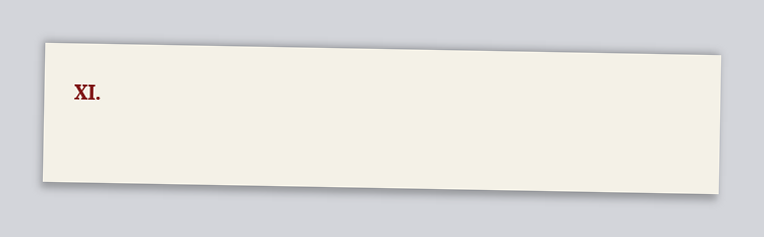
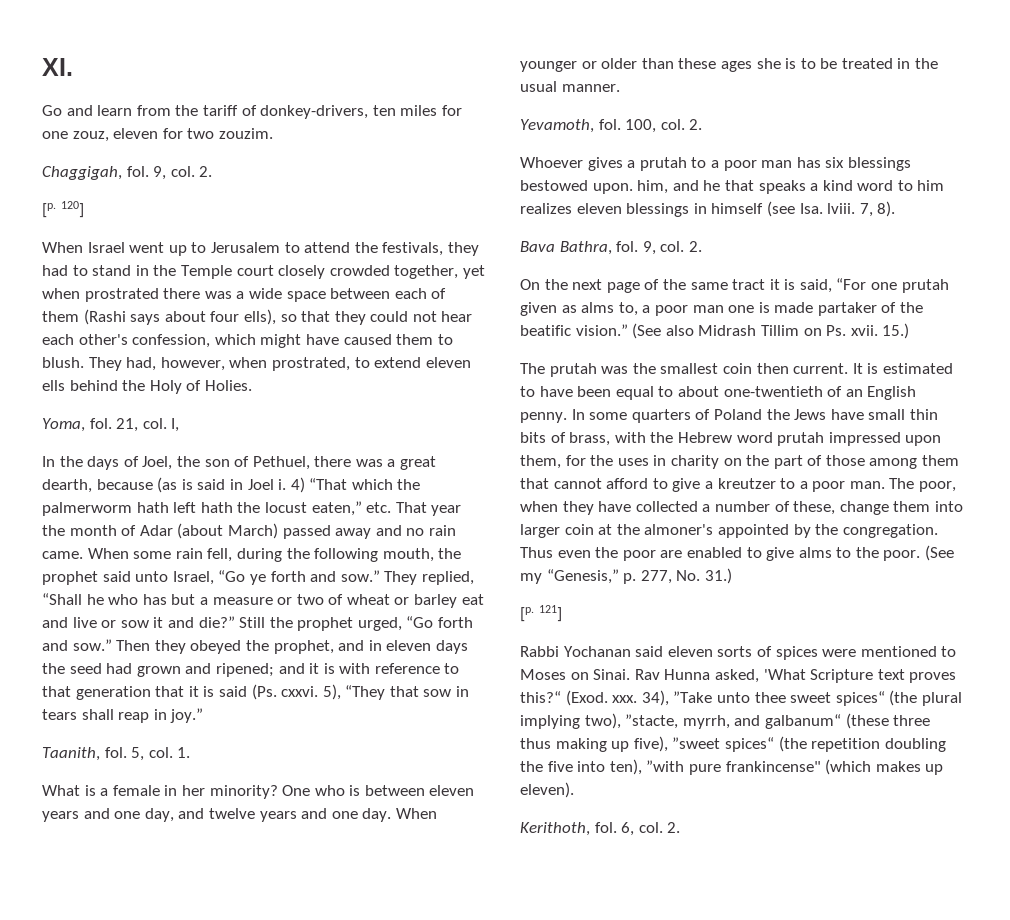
(101, 92) none -> [42,105,462,119] [42,128,273,142] [42,166,213,180] [42,201,84,218] [42,242,479,256] [42,265,485,279] [42,288,447,302] [42,309,473,325] [42,334,453,348] [42,357,471,371] [42,380,252,394] [42,418,180,432] [42,456,437,470] [42,477,421,493] [42,501,462,516] [42,523,456,539] [42,548,462,562] [42,570,474,585] [42,593,484,608] [42,616,474,631] [42,639,468,654] [42,663,460,677] [42,684,470,700] [42,708,204,723] [42,747,191,761] [42,785,475,799] [42,808,437,822] [520,58,939,72] [520,81,620,92] [520,119,703,133] [520,157,911,171] [520,180,945,194] [520,201,896,217] [520,241,702,255] [520,278,949,293] [520,302,924,316] [520,323,910,339] [520,363,953,377] [520,386,917,400] [520,409,938,423] [520,432,942,446] [520,455,960,469] [520,478,957,492] [520,501,963,515] [520,524,938,538] [520,545,955,561] [520,568,732,584] [520,605,562,622] [520,646,957,660] [520,669,957,683] [520,690,962,706] [520,713,931,729] [520,736,946,752] [520,759,944,775] [520,782,574,798] [520,822,681,836] // Go and learn from the tariff of donkey-drivers, ten miles for one zouz, eleven for two zouzim. // Chaggigah, fol. 9, col. 2. // [p. 120] // When Israel went up to Jerusalem to attend the festivals, they had to stand in the Temple court closely crowded together, yet when prostrated there was a wide space between each of them (Rashi says about four ells), so that they could not hear each other's confession, which might have caused them to blush. They had, however, when prostrated, to extend eleven ells behind the Holy of Holies. // Yoma, fol. 21, col. I, // In the days of Joel, the son of Pethuel, there was a great dearth, because (as is said in Joel i. 4) “That which the palmerworm hath left hath the locust eaten,” etc. That year the month of Adar (about March) passed away and no rain came. When some rain fell, during the following mouth, the prophet said unto Israel, “Go ye forth and sow.” They replied, “Shall he who has but a measure or two of wheat or barley eat and live or sow it and die?” Still the prophet urged, “Go forth and sow.” Then they obeyed the prophet, and in eleven days the seed had grown and ripened; and it is with reference to that generation that it is said (Ps. cxxvi. 5), “They that sow in tears shall reap in joy.” // Taanith, fol. 5, col. 1. // What is a female in her minority? One who is between eleven years and one day, and twelve years and one day. When younger or older than these ages she is to be treated in the usual manner. // Yevamoth, fol. 100, col. 2. // Whoever gives a prutah to a poor man has six blessings bestowed upon. him, and he that speaks a kind word to him realizes eleven blessings in himself (see Isa. lviii. 7, 8). // Bava Bathra, fol. 9, col. 2. // On the next page of the same tract it is said, “For one prutah given as alms to, a poor man one is made partaker of the beatific vision.” (See also Midrash Tillim on Ps. xvii. 15.) // The prutah was the smallest coin then current. It is estimated to have been equal to about one-twentieth of an English penny. In some quarters of Poland the Jews have small thin bits of brass, with the Hebrew word prutah impressed upon them, for the uses in charity on the part of those among them that cannot afford to give a kreutzer to a poor man. The poor, when they have collected a number of these, change them into larger coin at the almoner's appointed by the congregation. Thus even the poor are enabled to give alms to the poor. (See my “Genesis,” p. 277, No. 31.) // [p. 121] // Rabbi Yochanan said eleven sorts of spices were mentioned to Moses on Sinai. Rav Hunna asked, 'What Scripture text proves this?“ (Exod. xxx. 34), ”Take unto thee sweet spices“ (the plural implying two), ”stacte, myrrh, and galbanum“ (these three thus making up five), ”sweet spices“ (the repetition doubling the five into ten), ”with pure frankincense" (which makes up eleven). // Kerithoth, fol. 6, col. 2.

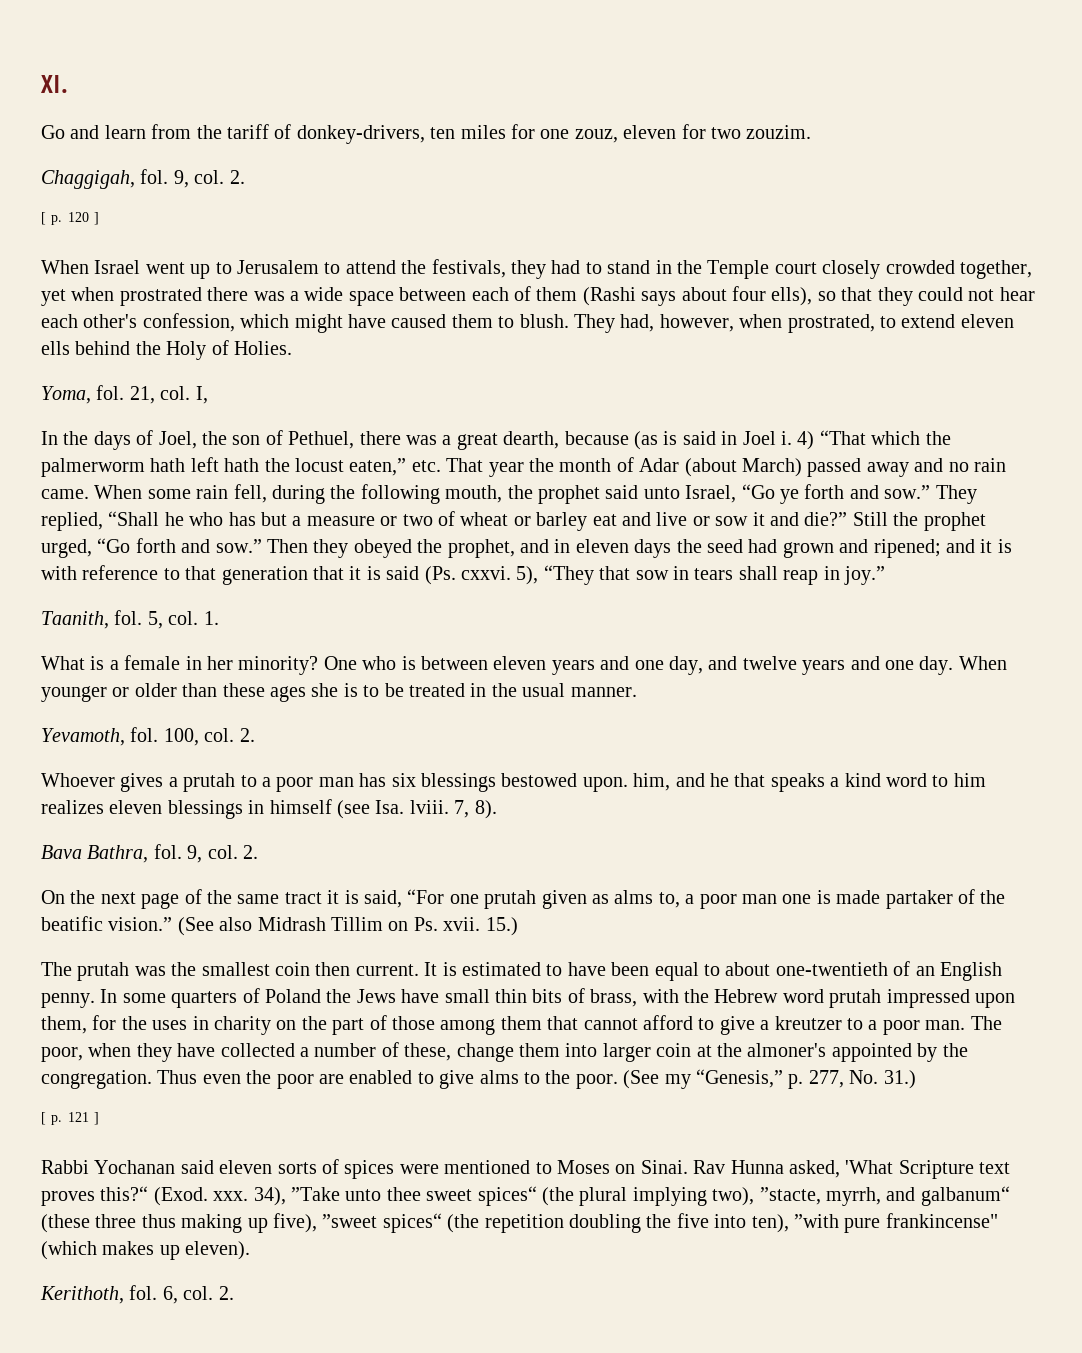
[42,201,84,218] [p. 120] -> [41,212,100,225] [ p. 120 ]
[520,605,562,622] [p. 121] -> [41,1112,100,1125] [ p. 121 ]

